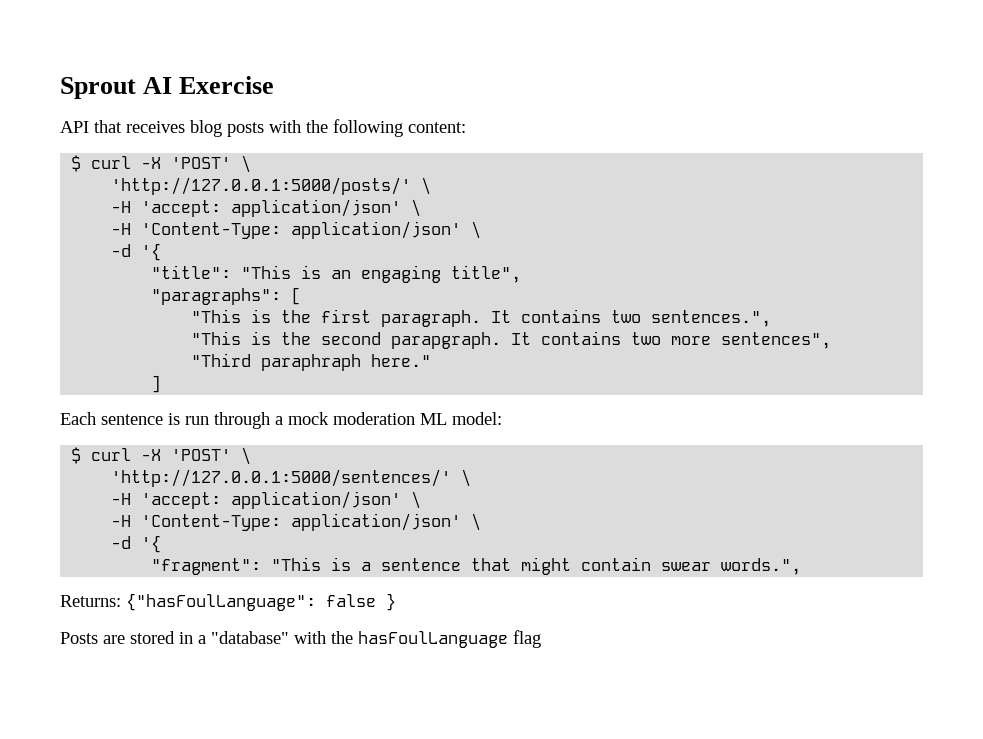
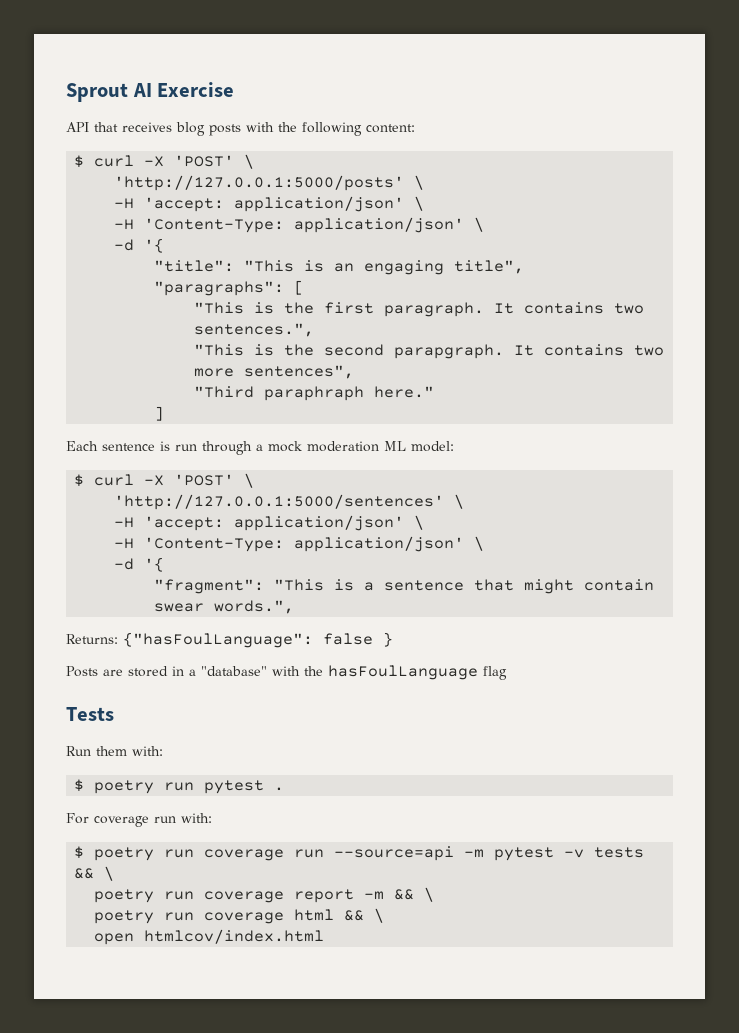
[111,177,412,195] 'http://127.0.0.1:5000/posts/' -> [114,175,405,191] 'http://127.0.0.1:5000/posts'
[111,469,452,487] 'http://127.0.0.1:5000/sentences/' -> [114,494,445,510] 'http://127.0.0.1:5000/sentences'
(541, 639) none -> [66,707,114,721] [66,746,163,756] [74,779,285,794] [66,813,212,827] [74,846,645,861] [74,866,115,881] [94,887,435,903] [94,908,385,924] [94,929,325,945] // Tests // Run them with: // $ poetry run pytest . // For coverage run with: // $ poetry run coverage run --source=api -m pytest -v tests && \ // poetry run coverage report -m && \ // poetry run coverage html && \ // open htmlcov/index.html

